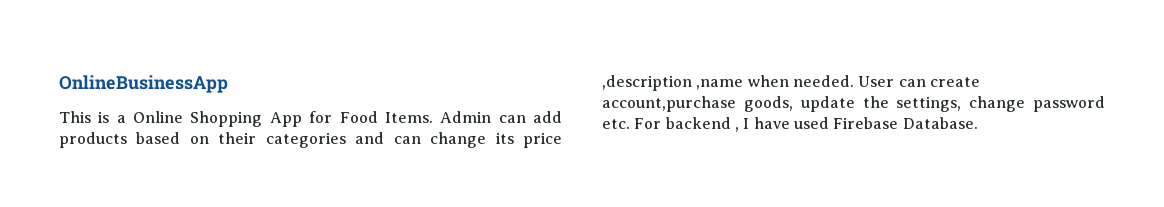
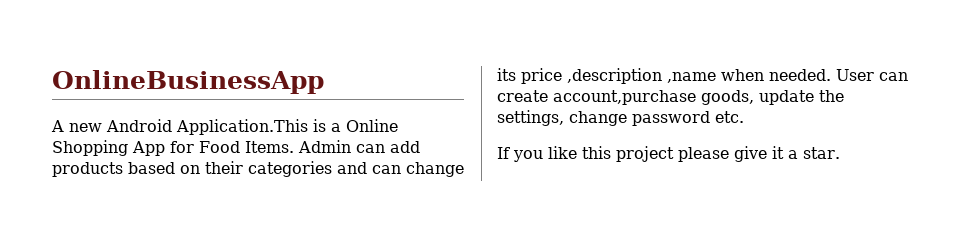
[59,111,91,123] This -> [51,119,308,135] A new Android Application.This
[634,117,978,132] For backend , I have used Firebase Database. -> [497,146,840,162] // If you like this project please give it a star.

